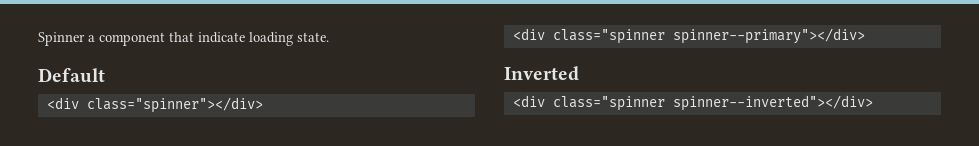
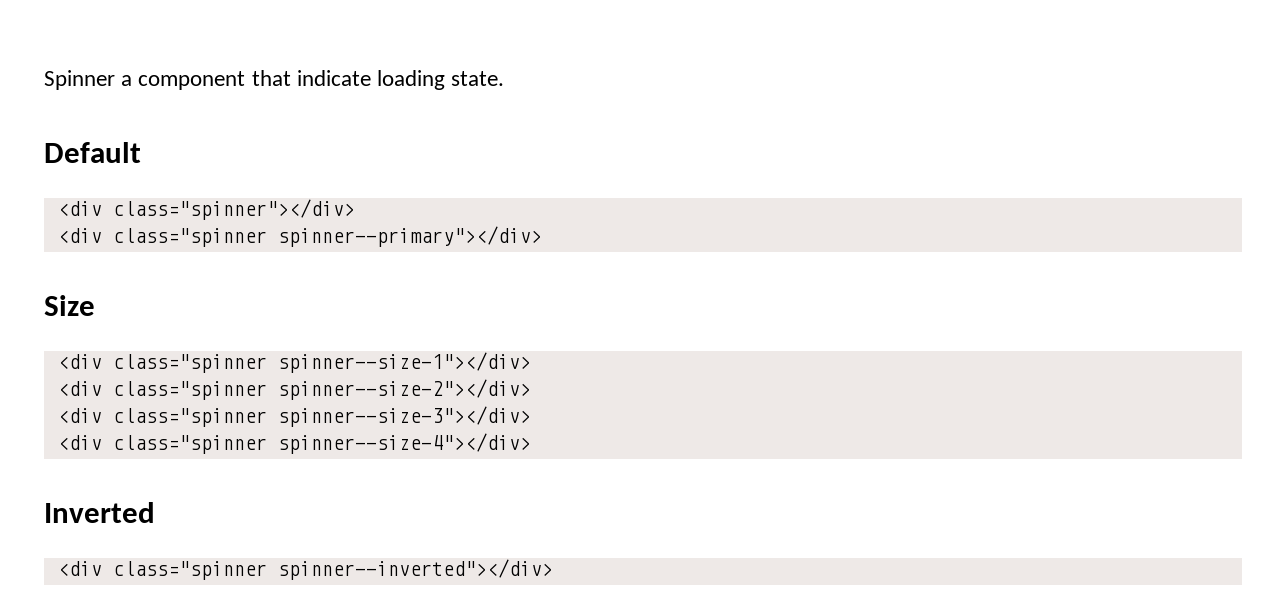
(865, 36) none -> [44,295,95,316] [57,352,531,373] [57,379,531,400] [57,406,531,427] [57,433,531,454] // Size // <div class="spinner spinner--size-1"></div> // <div class="spinner spinner--size-2"></div> // <div class="spinner spinner--size-3"></div> // <div class="spinner spinner--size-4"></div>

